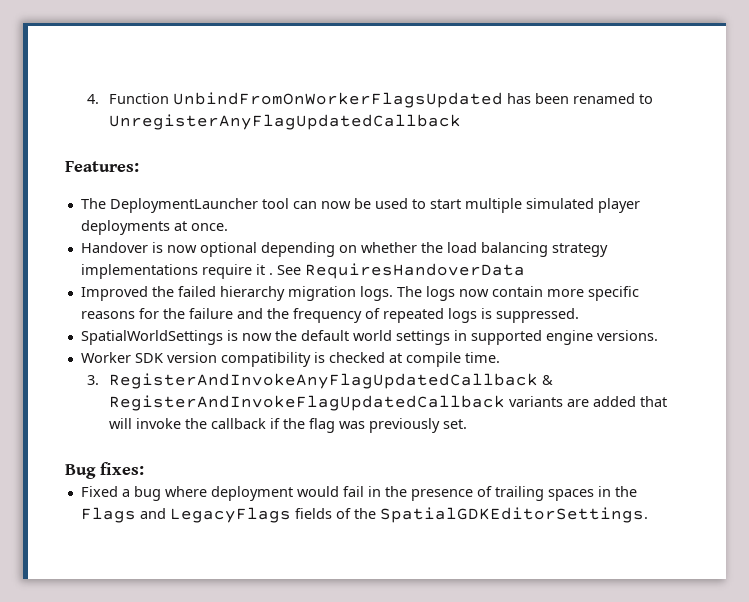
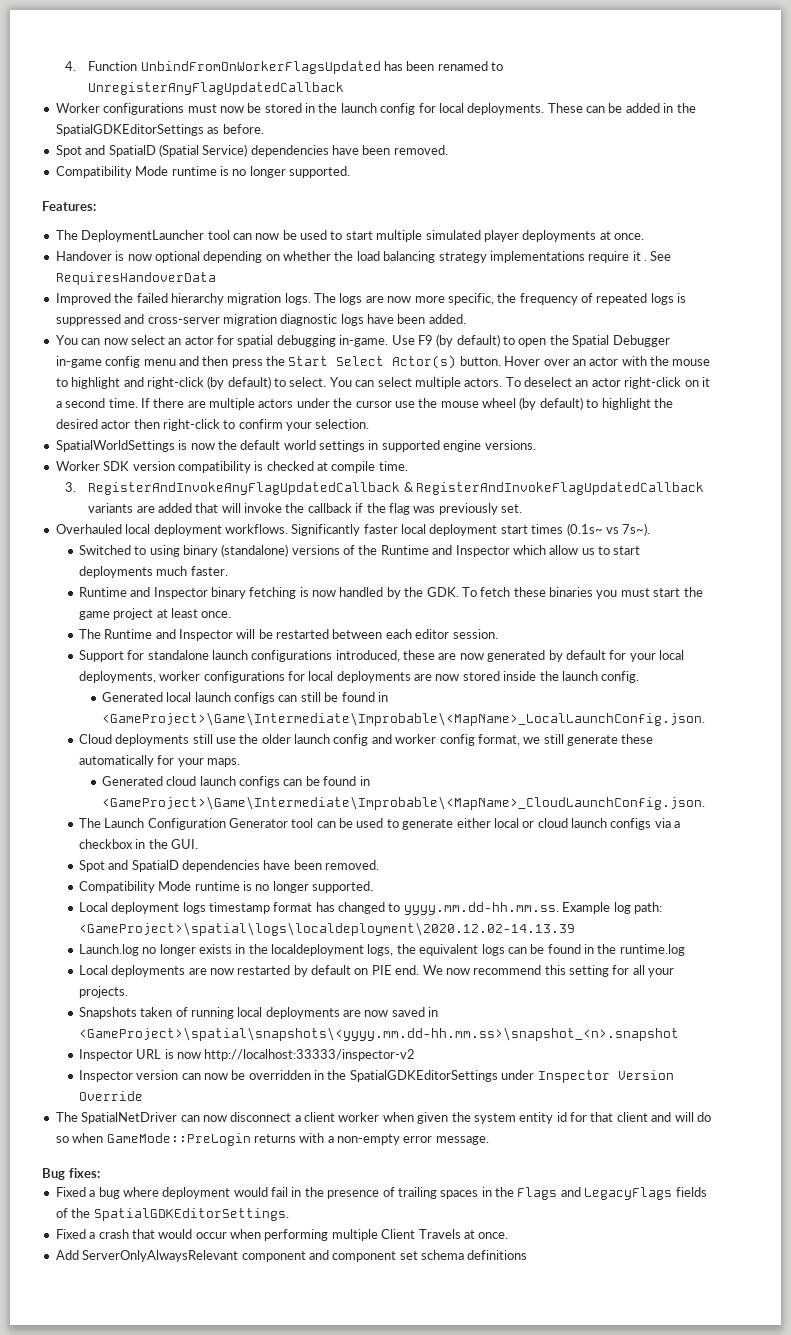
(462, 122) none -> [55,103,696,115] [55,124,264,136] [55,144,448,157] [55,166,350,178] // Worker configurations must now be stored in the launch config for local deployments. These can be added in the SpatialGDKEditorSettings as before. // Spot and SpatialD (Spatial Service) dependencies have been removed. // Compatibility Mode runtime is no longer supported.
[458,286,639,301] [80,308,263,319] now contain more specific reasons for the failure and -> [365,293,494,305] are now more specific,
[495,308,579,323] suppressed. -> [55,314,466,326] [55,334,670,347] [55,355,711,369] [55,376,710,389] [55,397,673,410] [55,419,370,431] suppressed and cross-server migration diagnostic logs have been added. // You can now select an actor for spatial debugging in-game. Use F9 (by default) to open the Spatial Debugger in-game config menu and then press the Start Select Actor(s) button. Hover over an actor with the mouse to highlight and right-click (by default) to select. You can select multiple actors. To deselect an actor right-click on it a second time. If there are multiple actors under the cursor use the mouse wheel (by default) to highlight the desired actor then right-click to confirm your selection.
(468, 424) none -> [55,523,651,536] [78,544,641,557] [78,566,228,578] [78,587,703,599] [78,608,232,620] [78,629,498,641] [78,650,685,662] [78,671,640,683] [101,692,388,704] [101,712,705,726] [78,734,654,746] [78,755,240,767] [101,776,370,788] [101,796,705,810] [78,818,681,830] [78,839,198,849] [78,860,380,872] [78,881,374,893] [78,902,662,915] [78,922,575,936] [78,944,685,956] [78,965,675,977] [78,986,128,998] [78,1007,439,1019] [78,1027,679,1041] [78,1049,416,1061] [78,1070,674,1083] [78,1091,143,1101] [55,1112,711,1124] [55,1133,489,1146] // Overhauled local deployment workflows. Significantly faster local deployment start times (0.1s~ vs 7s~). // Switched to using binary (standalone) versions of the Runtime and Inspector which allow us to start deployments much faster. // Runtime and Inspector binary fetching is now handled by the GDK. To fetch these binaries you must start the game project at least once. // The Runtime and Inspector will be restarted between each editor session. // Support for standalone launch configurations introduced, these are now generated by default for your local deployments, worker configurations for local deployments are now stored inside the launch config. // Generated local launch configs can still be found in <GameProject>\Game\Intermediate\Improbable\<MapName>_LocalLaunchConfig.json. // Cloud deployments still use the older launch config and worker config format, we still generate these automatically for your maps. // Generated cloud launch configs can be found in <GameProject>\Game\Intermediate\Improbable\<MapName>_CloudLaunchConfig.json. // The Launch Configuration Generator tool can be used to generate either local or cloud launch configs via a checkbox in the GUI. // Spot and SpatialD dependencies have been removed. // Compatibility Mode runtime is no longer supported. // Local deployment logs timestamp format has changed to yyyy.mm.dd-hh.mm.ss. Example log path: <GameProject>\spatial\logs\localdeployment\2020.12.02-14.13.39 // Launch.log no longer exists in the localdeployment logs, the equivalent logs can be found in the runtime.log // Local deployments are now restarted by default on PIE end. We now recommend this setting for all your projects. // Snapshots taken of running local deployments are now saved in <GameProject>\spatial\snapshots\<yyyy.mm.dd-hh.mm.ss>\snapshot_<n>.snapshot // Inspector URL is now http://localhost:33333/inspector-v2 // Inspector version can now be overridden in the SpatialGDKEditorSettings under Inspector Version Override // The SpatialNetDriver can now disconnect a client worker when given the system entity id for that client and will do so when GameMode::PreLogin returns with a non-empty error message.
(648, 515) none -> [55,1229,509,1241] [55,1250,528,1262] // Fixed a crash that would occur when performing multiple Client Travels at once. // Add ServerOnlyAlwaysRelevant component and component set schema definitions

